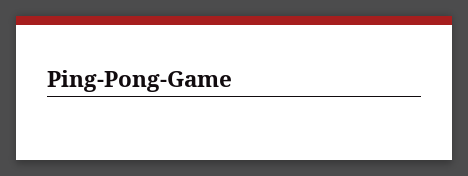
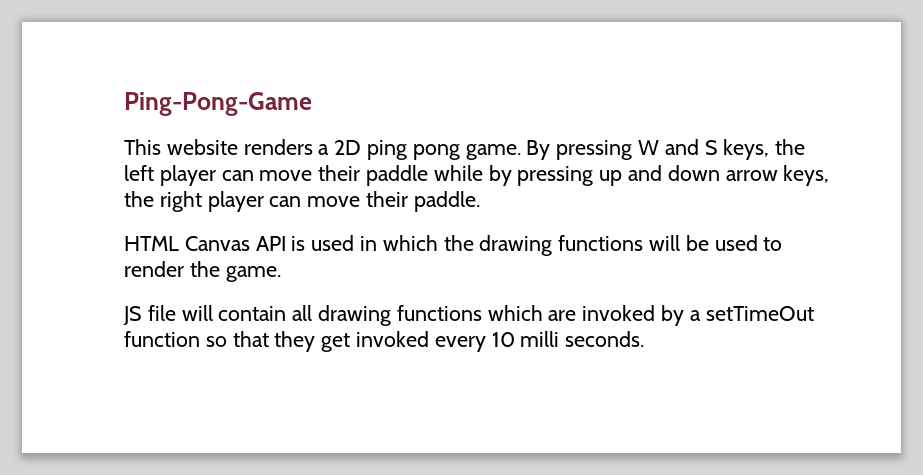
(232, 81) none -> [124,139,806,160] [124,165,830,186] [124,191,480,212] [124,235,783,256] [124,261,281,282] [123,305,814,326] [124,331,645,352] // This website renders a 2D ping pong game. By pressing W and S keys, the left player can move their paddle while by pressing up and down arrow keys, the right player can move their paddle. // HTML Canvas API is used in which the drawing functions will be used to render the game. // JS file will contain all drawing functions which are invoked by a setTimeOut function so that they get invoked every 10 milli seconds.

